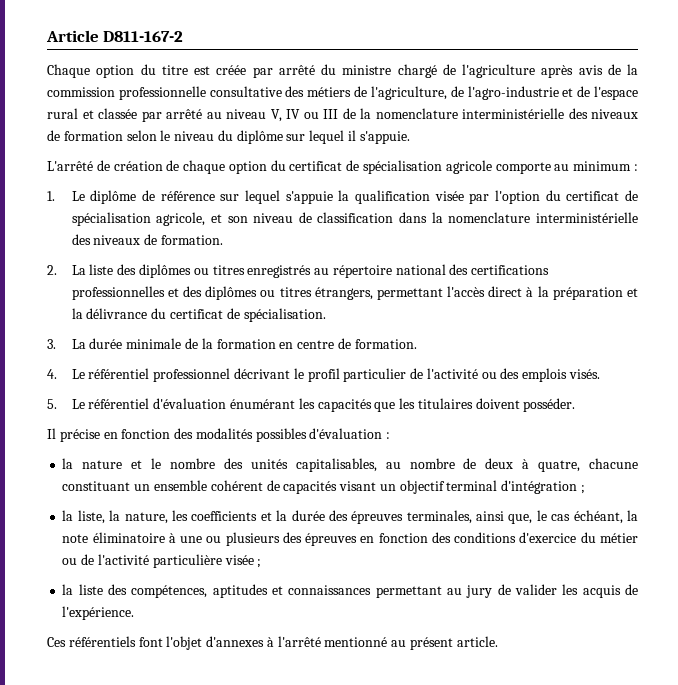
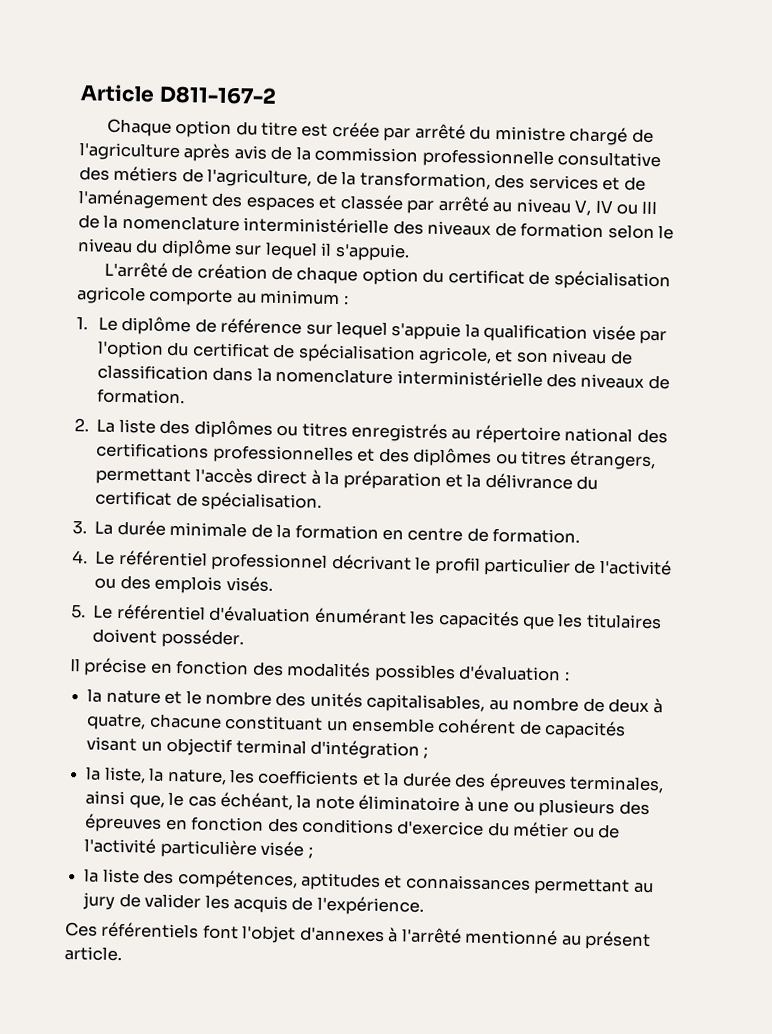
[467,86,639,100] [47,108,78,119] l'agro-industrie et de l'espace rural -> [341,171,646,191] [78,189,316,212] la transformation, des services et de l'aménagement des espaces

